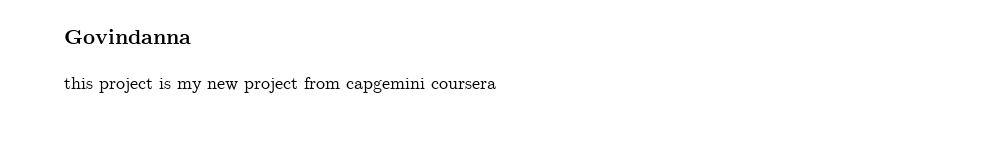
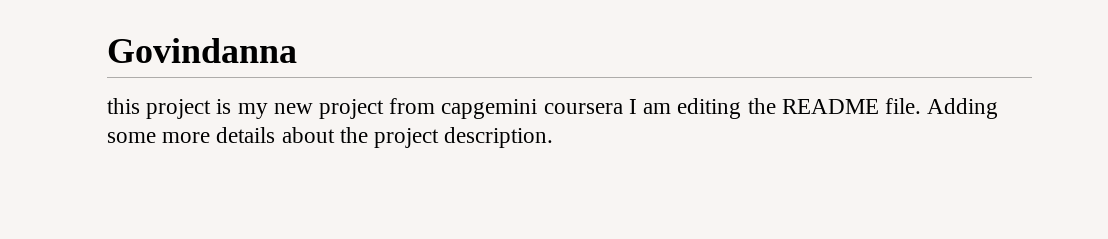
(496, 85) none -> [628,98,999,119] [107,127,554,148] I am editing the README file. Adding some more details about the project description.

